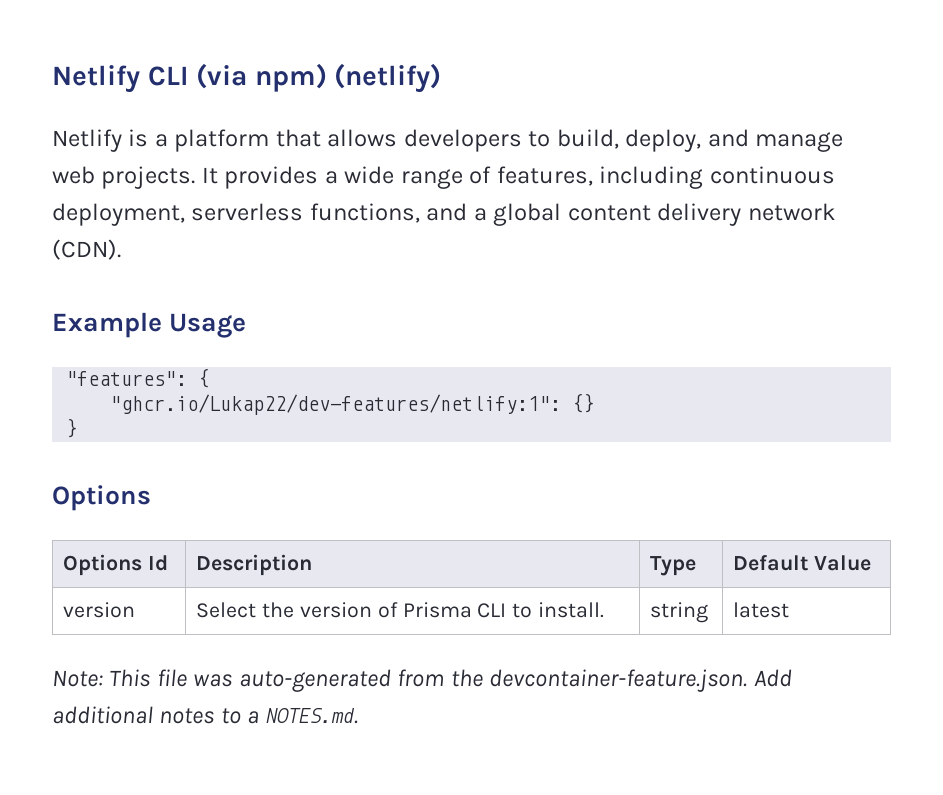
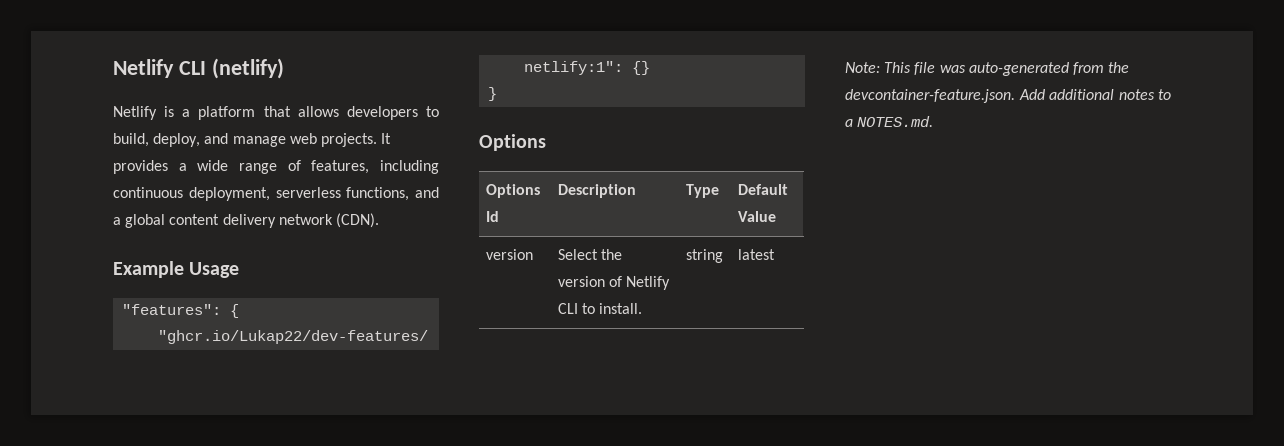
[52,63,327,93] Netlify CLI (via npm) -> [113,59,206,78] Netlify CLI
[402,602,472,618] Prisma -> [626,276,671,290] Netlify

